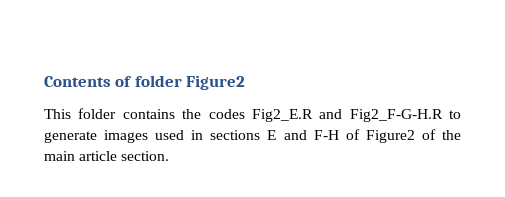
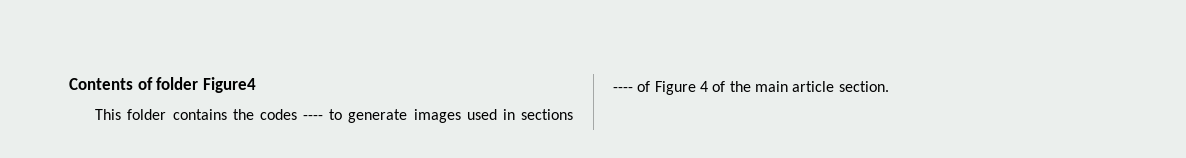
[186,75,246,90] Figure2 -> [202,77,256,93] Figure4
[251,109,443,122] Fig2_E.R and Fig2_F-G-H.R -> [303,115,324,120] ----
[267,129,415,143] E and F-H of Figure2 -> [613,81,708,95] ---- of Figure 4

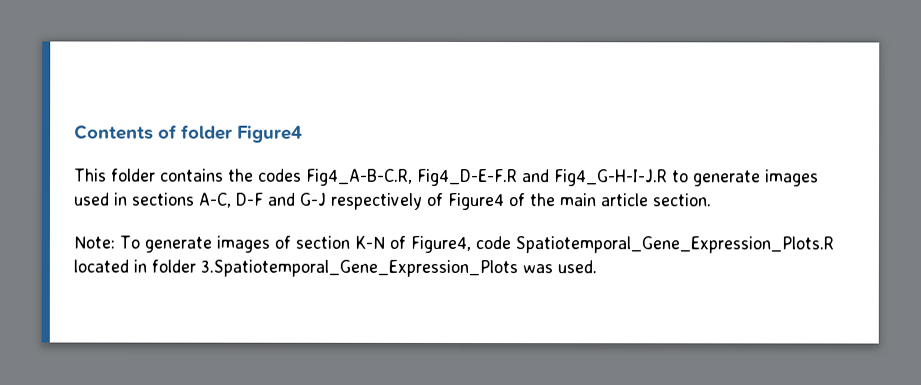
[303,115,324,120] ---- -> [306,168,668,187] Fig4_A-B-C.R, Fig4_D-E-F.R and Fig4_G-H-I-J.R
[613,81,708,95] ---- of Figure 4 -> [198,192,504,211] A-C, D-F and G-J respectively of Figure4
(889, 86) none -> [73,235,834,254] [73,259,597,278] // Note: To generate images of section K-N of Figure4, code Spatiotemporal_Gene_Expression_Plots.R located in folder 3.Spatiotemporal_Gene_Expression_Plots was used.

